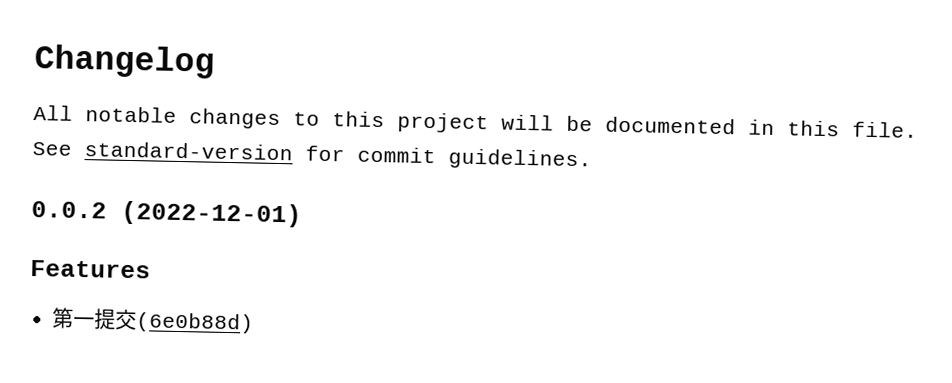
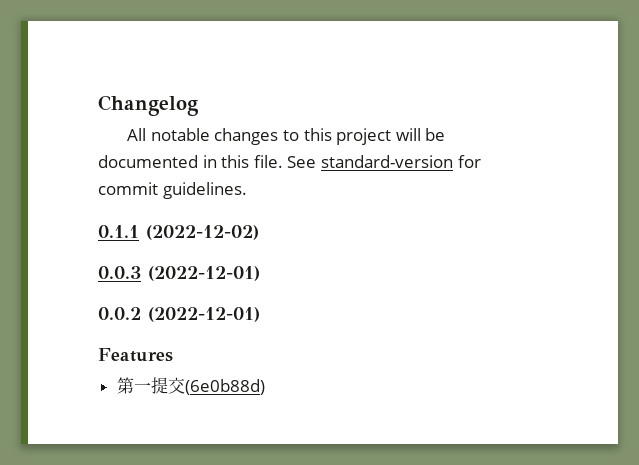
(592, 159) none -> [98,225,259,240] [98,266,260,281] // 0.1.1 (2022-12-02) // 0.0.3 (2022-12-01)

